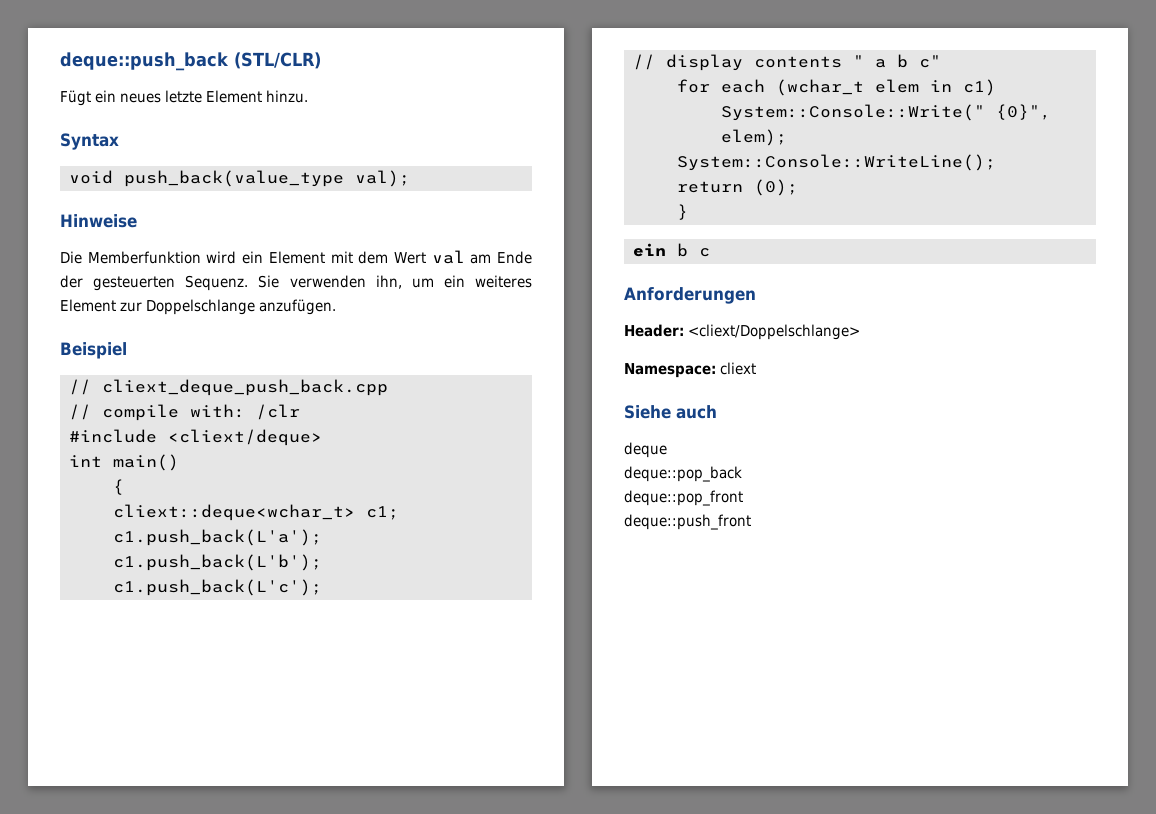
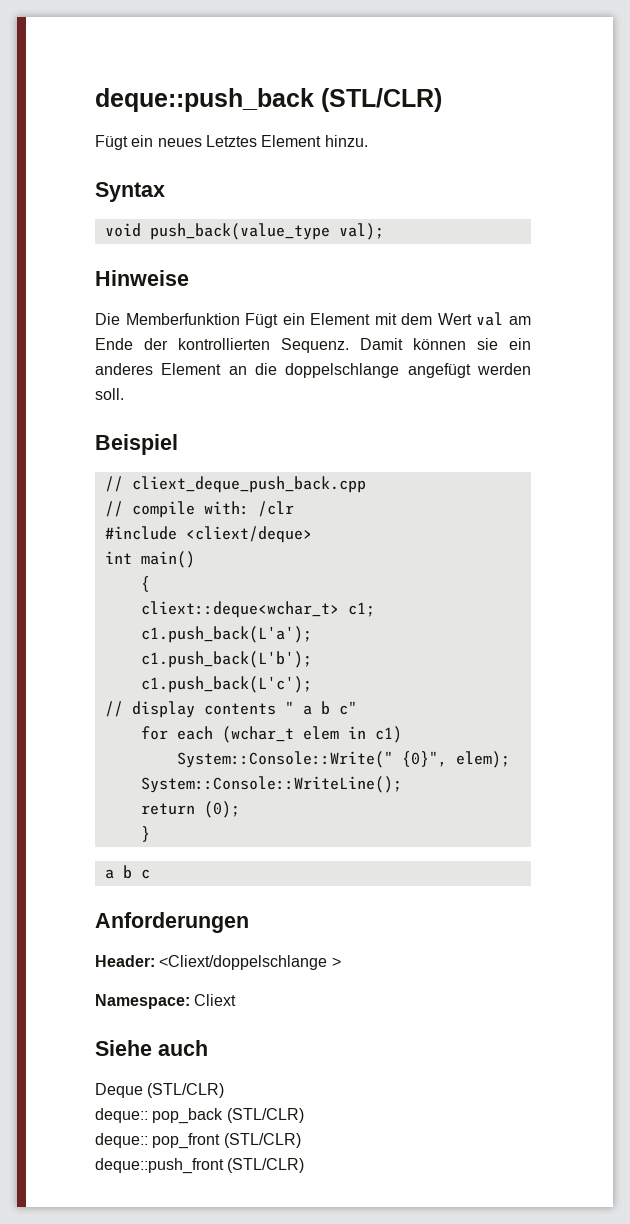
[165,90,203,103] letzte -> [205,135,257,147] Letztes
[206,251,237,264] wird -> [245,313,279,328] Fügt
[93,275,532,291] [60,299,337,315] gesteuerten Sequenz. Sie verwenden ihn, um ein weiteres Element zur Doppelschlange anzufügen. -> [178,338,531,353] [95,363,531,378] [95,388,124,400] kontrollierten Sequenz. Damit können sie ein anderes Element an die doppelschlange angefügt werden soll.
[633,243,666,257] ein -> [104,869,114,879] a
[688,324,861,340] <cliext/Doppelschlange> -> [159,955,341,970] <Cliext/doppelschlange >
[720,362,757,375] cliext -> [194,994,237,1006] Cliext
[624,442,667,458] [624,466,742,482] [624,490,743,506] deque // deque::pop_back // deque::pop_front -> [95,1083,225,1098] [95,1108,304,1124] [95,1133,301,1149] Deque (STL/CLR) // deque:: pop_back (STL/CLR) // deque:: pop_front (STL/CLR)
(751, 522) none -> [227,1158,305,1173] (STL/CLR)

